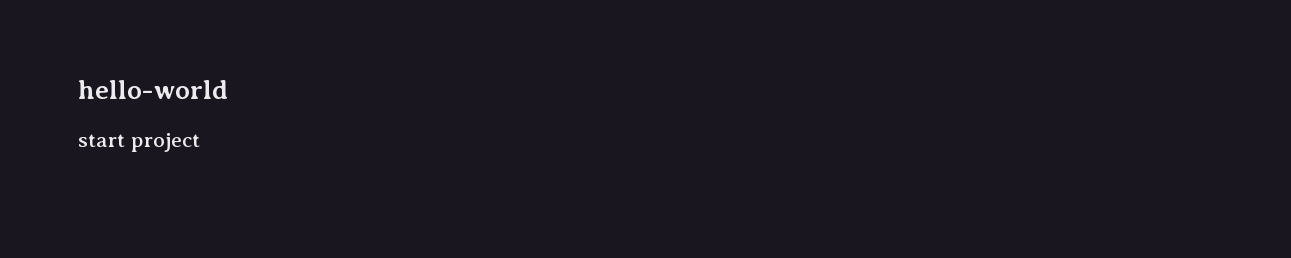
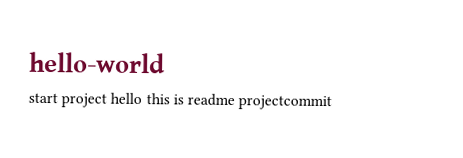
(200, 142) none -> [110,92,333,111] hello this is readme projectcommit

